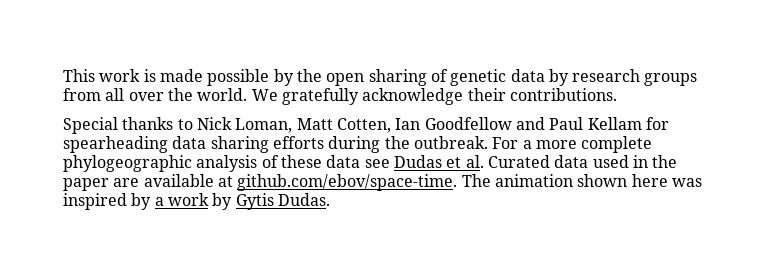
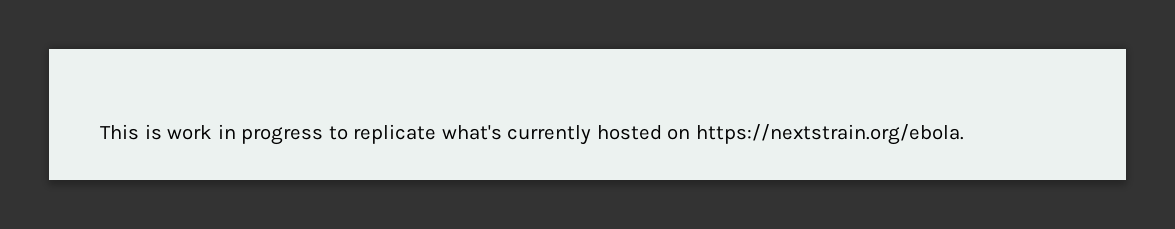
[99,69,698,86] [63,88,617,105] [63,117,669,134] [63,136,653,153] [63,155,678,172] [63,174,702,191] [63,193,330,210] work is made possible by the open sharing of genetic data by research groups from all over the world. We gratefully acknowledge their contributions. // Special thanks to Nick Loman, Matt Cotten, Ian Goodfellow and Paul Kellam for spearheading data sharing efforts during the outbreak. For a more complete phylogeographic analysis of these data see Dudas et al. Curated data used in the paper are available at github.com/ebov/space-time. The animation shown here was inspired by a work by Gytis Dudas. -> [144,124,964,145] is work in progress to replicate what's currently hosted on https://nextstrain.org/ebola.

